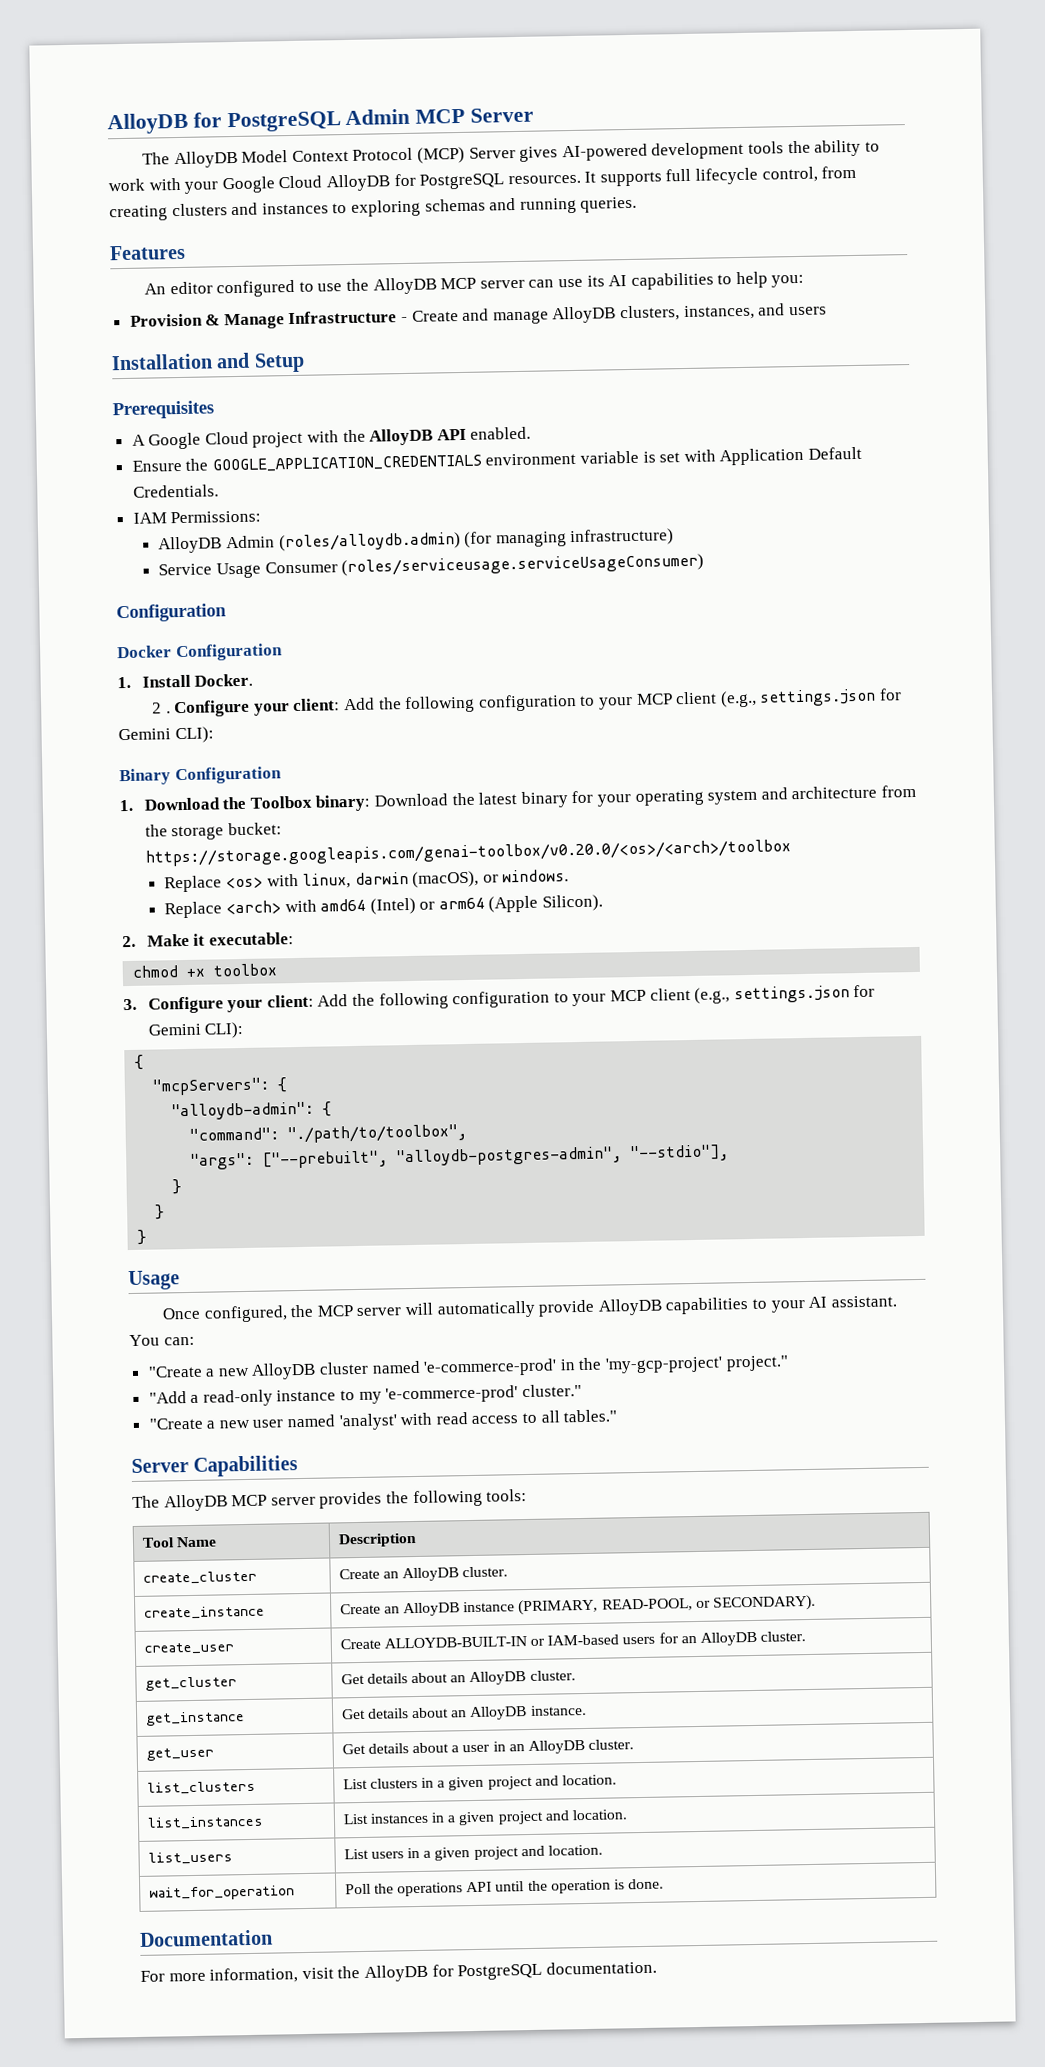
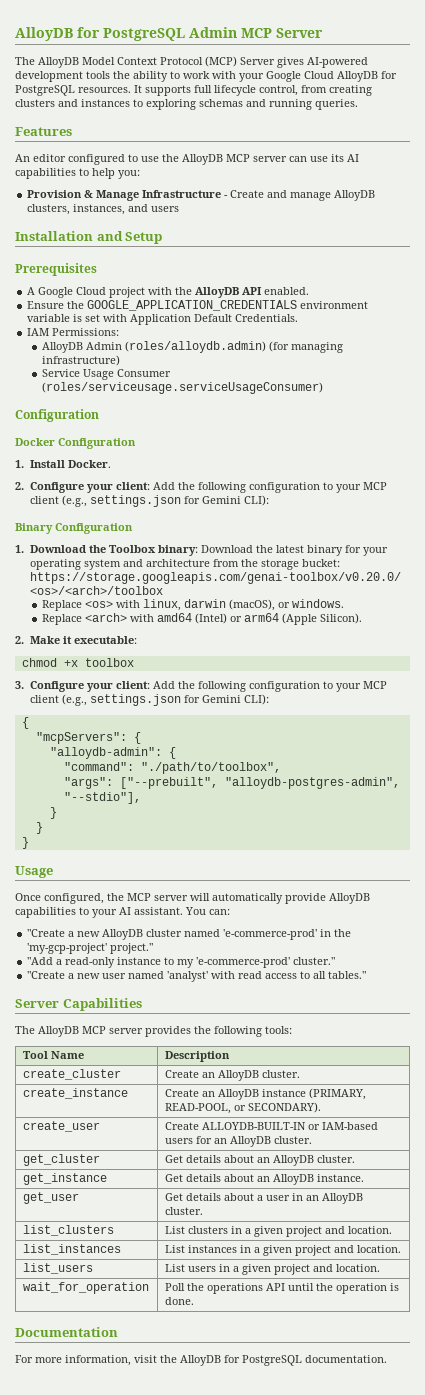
[152,702,171,714] 2 . -> [15,482,24,490] 2.

